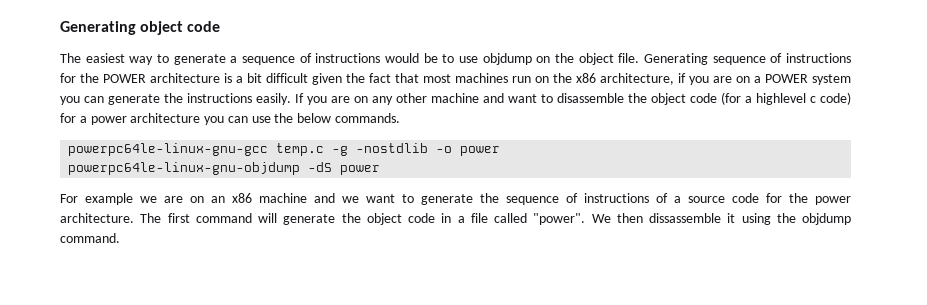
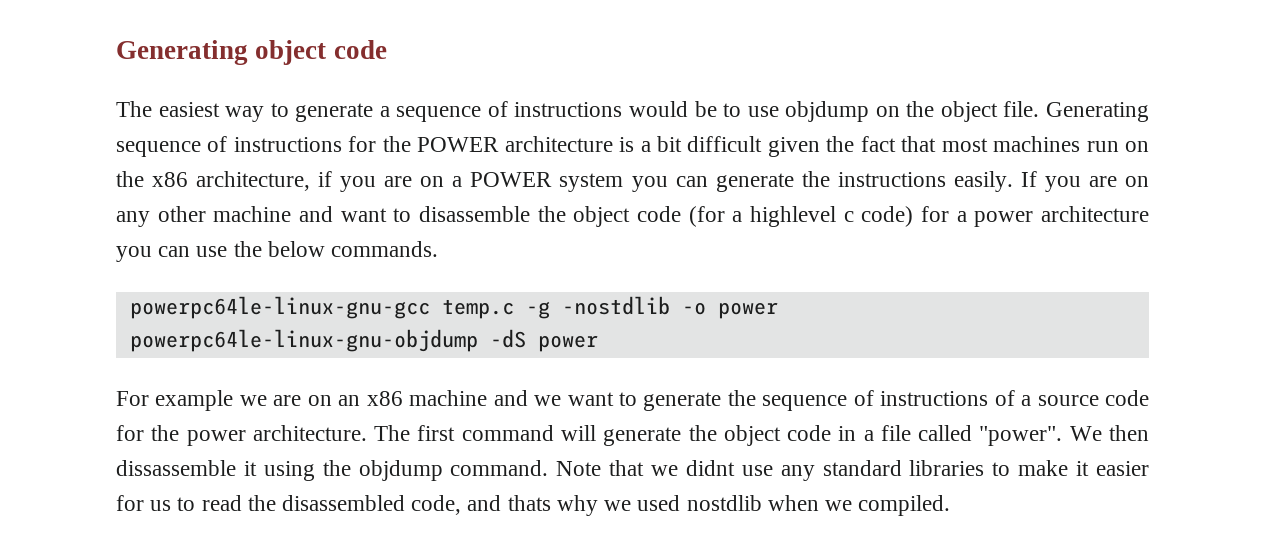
(120, 238) none -> [556,460,1149,481] [116,495,951,516] Note that we didnt use any standard libraries to make it easier for us to read the disassembled code, and thats why we used nostdlib when we compiled.

